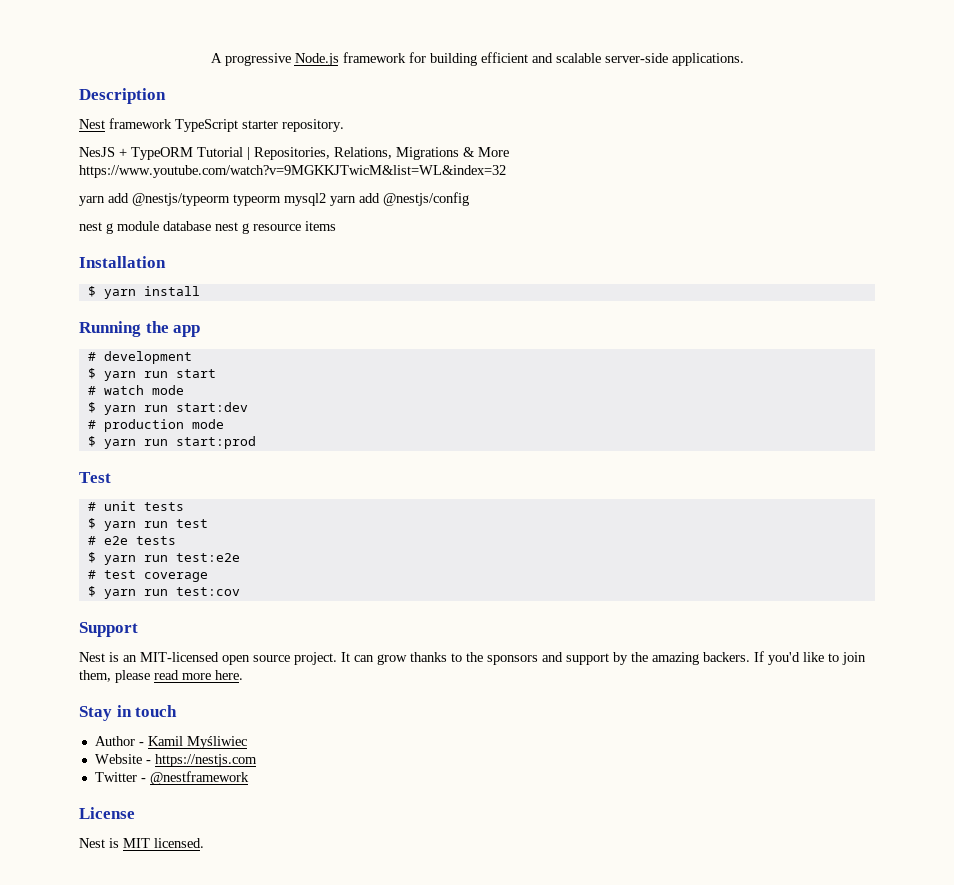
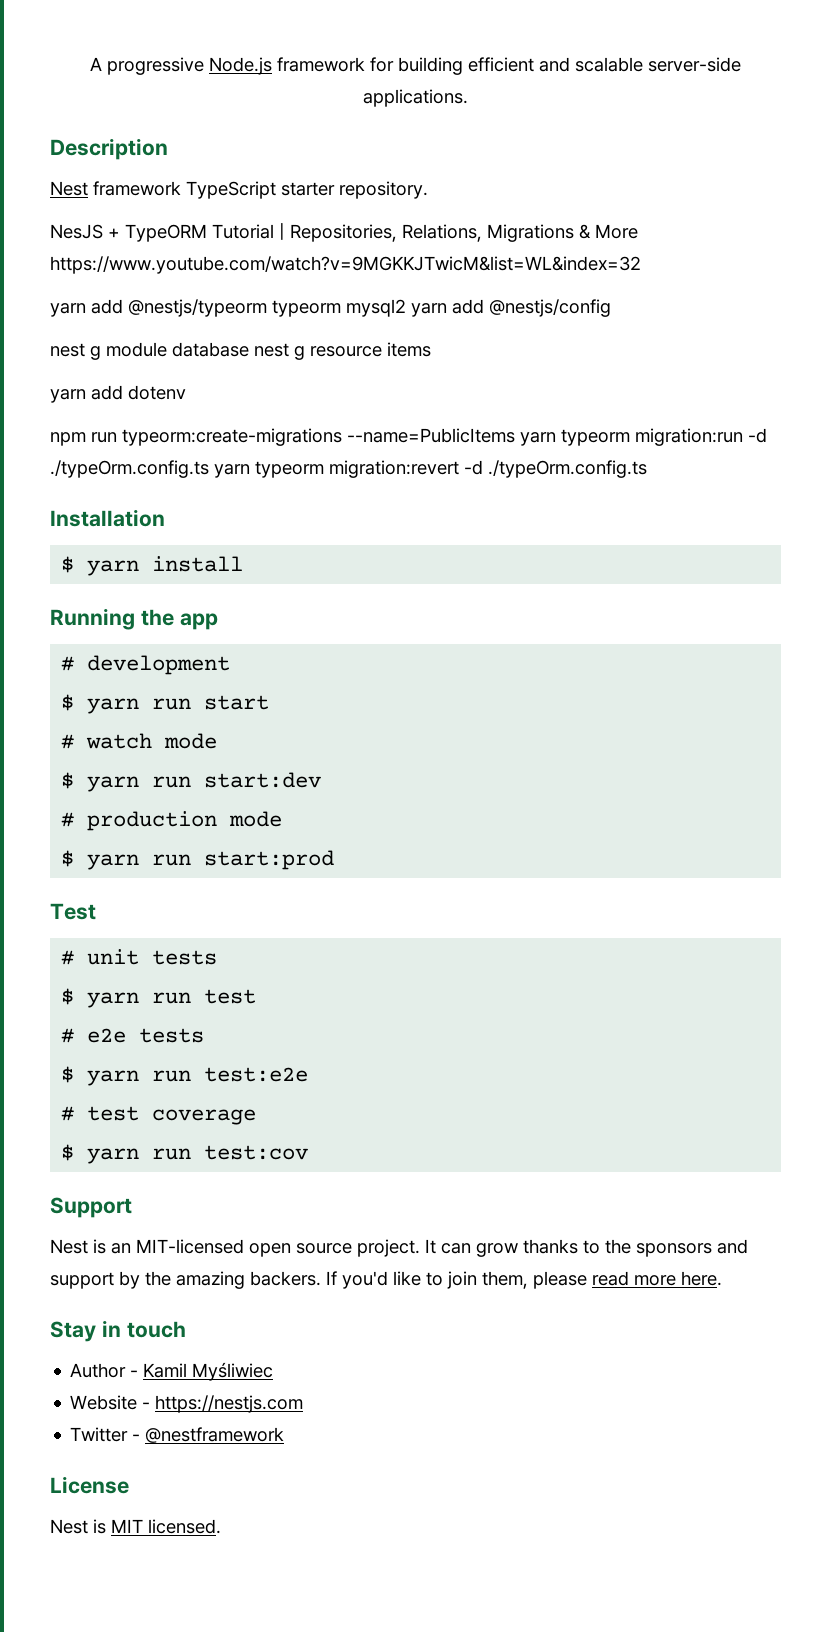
(336, 226) none -> [50,385,186,403] [50,428,767,446] [50,460,647,478] // yarn add dotenv // npm run typeorm:create-migrations --name=PublicItems yarn typeorm migration:run -d ./typeOrm.config.ts yarn typeorm migration:revert -d ./typeOrm.config.ts

